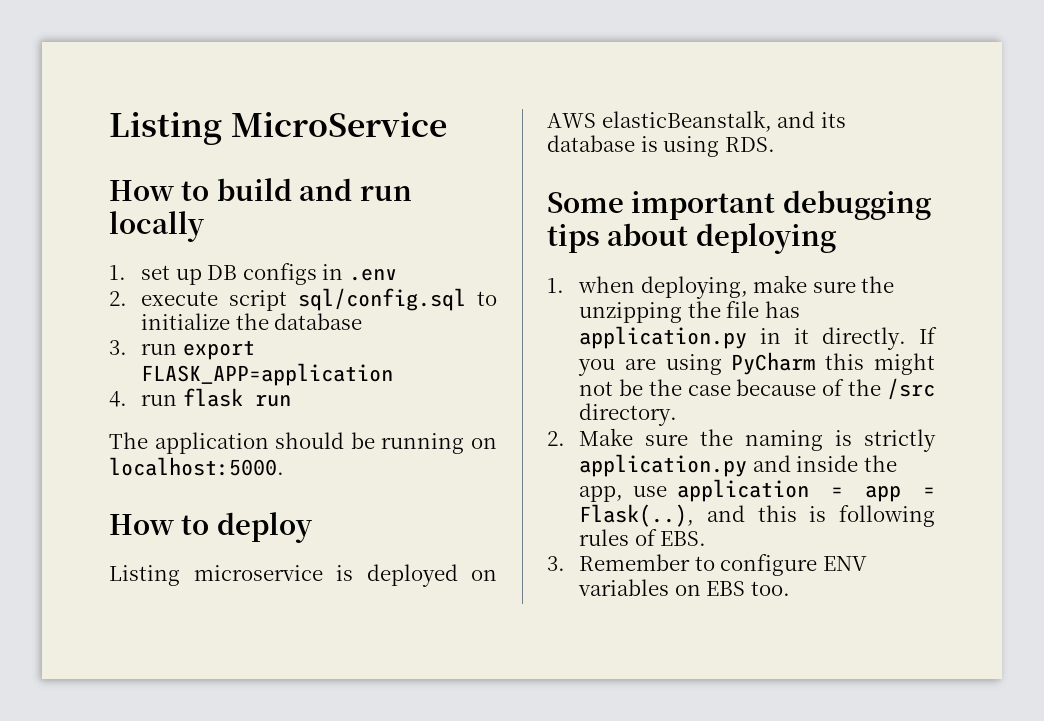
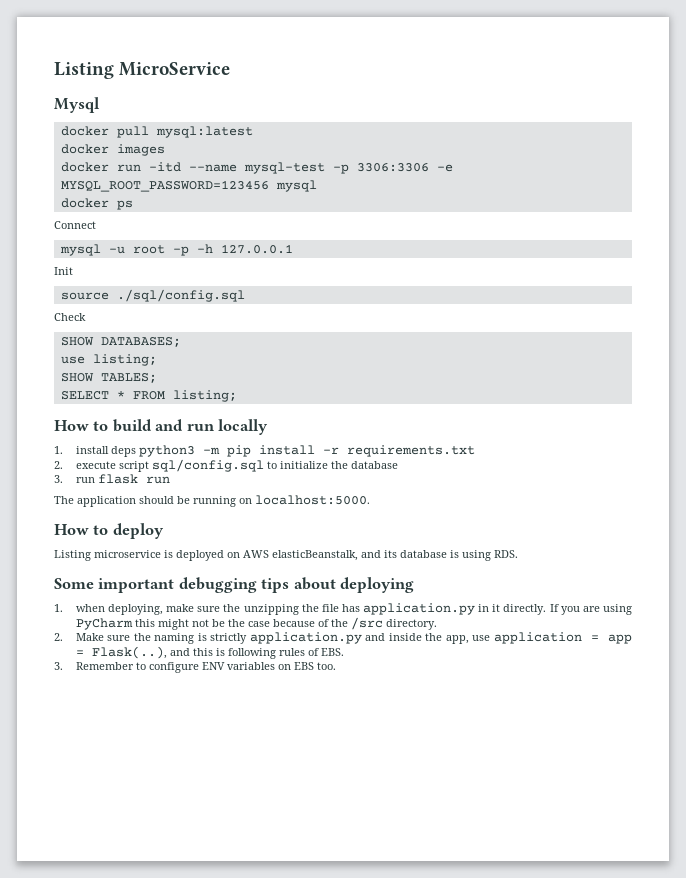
(447, 124) none -> [54,97,100,113] [60,126,253,138] [60,144,165,156] [60,162,453,174] [60,180,317,192] [60,198,133,210] [54,221,96,229] [59,244,293,256] [54,267,73,275] [60,289,245,302] [54,313,86,321] [60,337,181,347] [60,354,157,366] [60,373,157,383] [60,390,237,402] // Mysql // docker pull mysql:latest // docker images // docker run -itd --name mysql-test -p 3306:3306 -e MYSQL_ROOT_PASSWORD=123456 mysql // docker ps // Connect // mysql -u root -p -h 127.0.0.1 // Init // source ./sql/config.sql // Check // SHOW DATABASES; // use listing; // SHOW TABLES; // SELECT * FROM listing;
[141,263,397,285] set up DB configs in .env -> [75,445,475,457] install deps python3 -m pip install -r requirements.txt
[182,340,255,360] [141,363,394,386] [109,391,178,407] export FLASK_APP=application // 4. run -> (95, 480) none

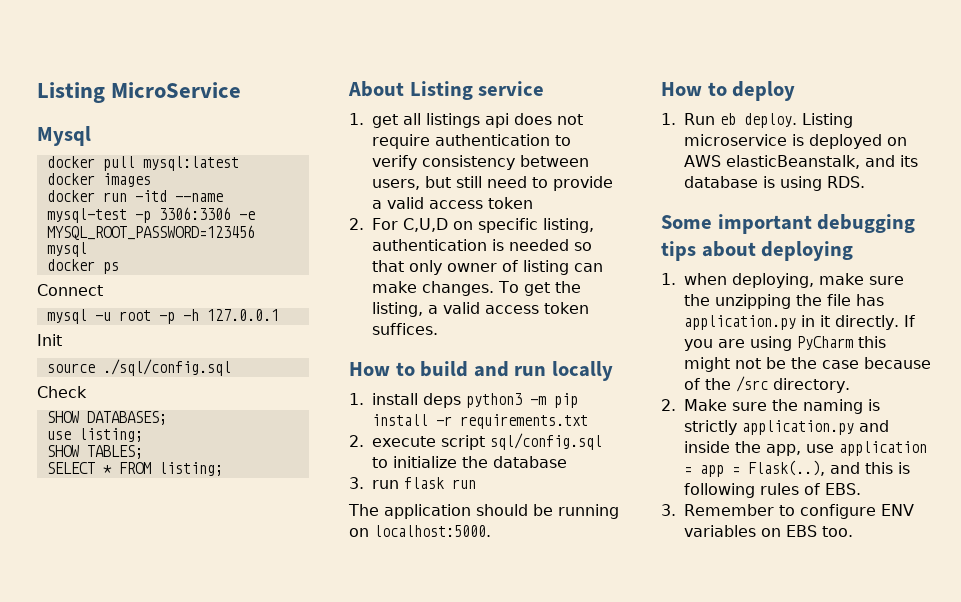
(237, 396) none -> [348,81,545,100] [349,113,584,128] [372,134,572,149] [372,155,590,170] [372,176,614,191] [372,197,534,209] [349,218,595,233] [372,239,593,251] [372,260,604,275] [372,281,582,296] [372,302,590,317] [372,323,439,335] // About Listing service // 1. get all listings api does not require authentication to verify consistency between users, but still need to provide a valid access token // 2. For C,U,D on specific listing, authentication is needed so that only owner of listing can make changes. To get the listing, a valid access token suffices.
(164, 531) none -> [661,113,798,128] 1. Run eb deploy.

